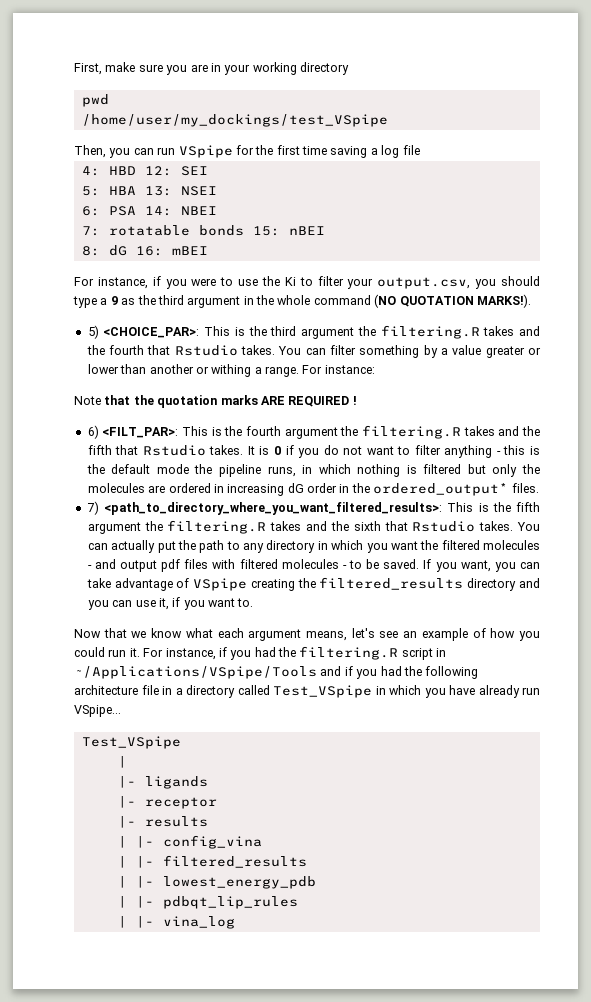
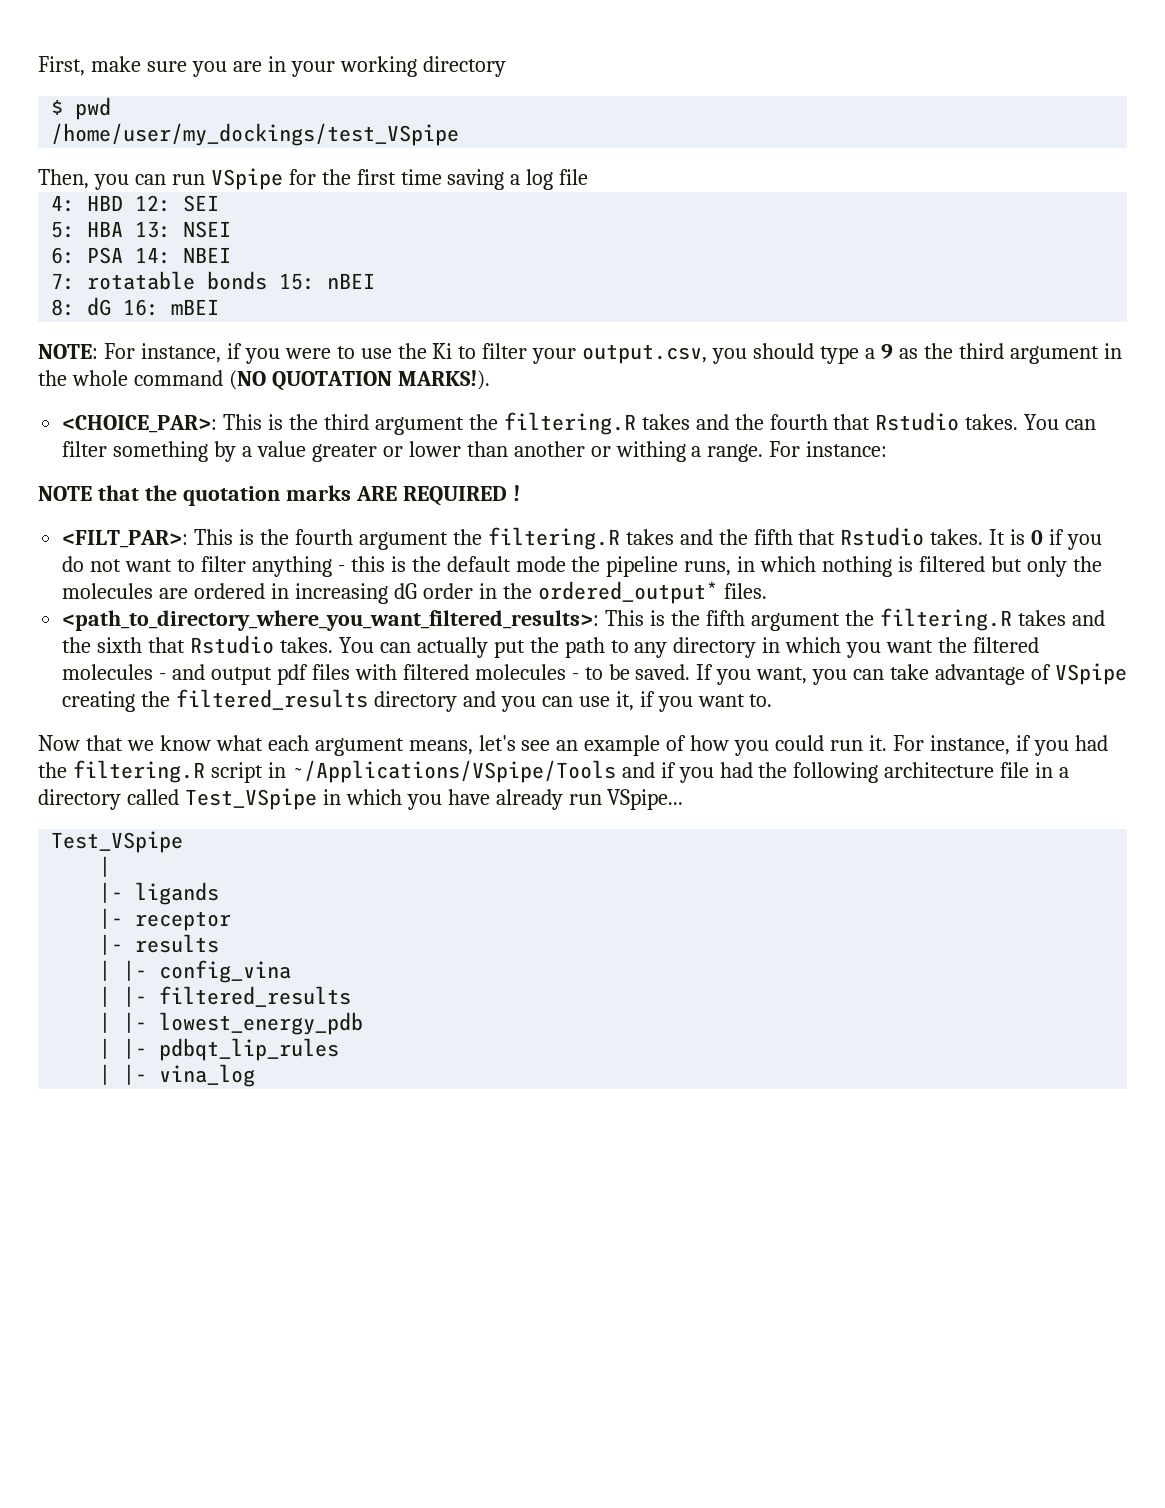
(349, 68) none -> [51,99,64,115] $
(208, 250) none -> [38,344,98,359] NOTE:
[87,325,99,339] 5) -> (490, 380) none
[74,396,101,405] Note -> [38,486,92,501] NOTE
[87,425,99,439] 6) -> (520, 493) none
[86,501,99,515] 7) -> (767, 591) none

